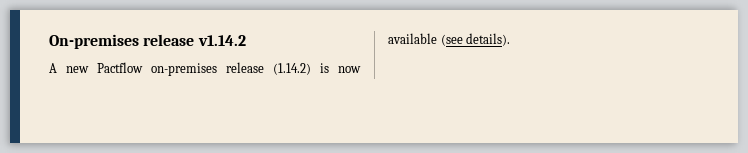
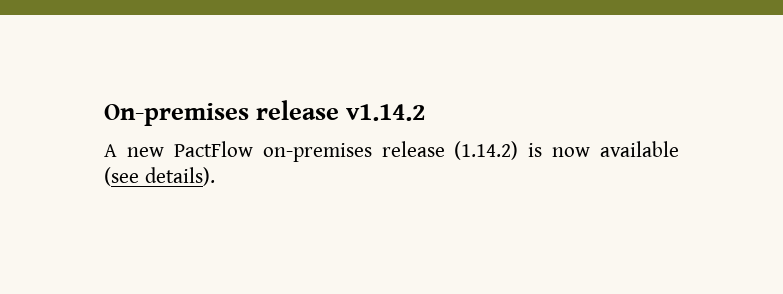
[97,62,143,73] Pactflow -> [173,141,253,157] PactFlow

